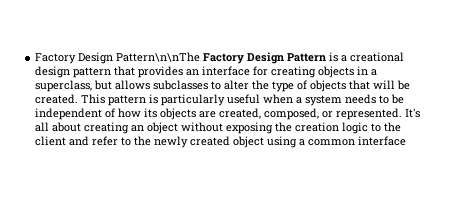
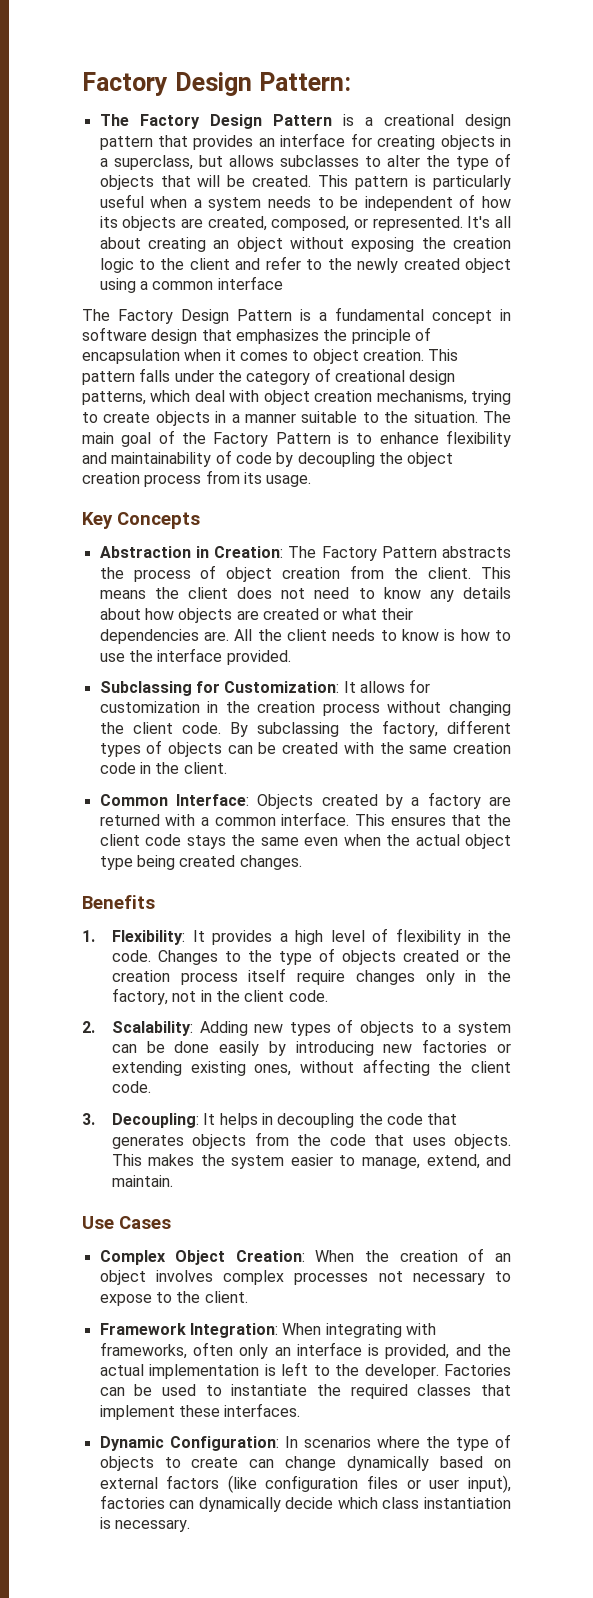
[35,52,201,64] Factory Design Pattern\n\nThe -> [82,72,351,96] [99,114,129,126] Factory Design Pattern: // The
(407, 141) none -> [82,307,511,324] [82,327,431,344] [82,349,459,364] [82,368,456,385] [82,390,511,405] [82,411,511,426] [82,430,511,447] [82,450,454,467] [82,470,312,487] [82,512,200,529] [99,546,512,561] [99,565,512,582] [99,587,512,602] [99,608,413,623] [99,629,511,644] [99,648,291,665] [99,679,431,696] [99,701,511,716] [99,720,511,737] [99,740,511,757] [99,762,227,774] [99,792,511,809] [99,812,512,826] [99,834,511,849] [99,855,302,870] [82,895,155,909] [82,928,511,945] [111,948,511,965] [111,968,511,985] [111,988,328,1005] [82,1019,512,1036] [111,1039,512,1056] [111,1059,512,1076] [111,1081,151,1093] [82,1113,458,1128] [111,1132,511,1149] [111,1154,512,1169] [111,1175,173,1187] [82,1216,171,1229] [99,1248,511,1265] [99,1270,512,1285] [99,1291,248,1306] [99,1323,436,1338] [99,1342,512,1359] [99,1362,511,1379] [99,1384,512,1399] [99,1403,301,1420] [99,1434,512,1451] [99,1456,511,1471] [99,1475,511,1493] [99,1495,511,1512] [99,1517,190,1532] // The Factory Design Pattern is a fundamental concept in software design that emphasizes the principle of encapsulation when it comes to object creation. This pattern falls under the category of creational design patterns, which deal with object creation mechanisms, trying to create objects in a manner suitable to the situation. The main goal of the Factory Pattern is to enhance flexibility and maintainability of code by decoupling the object creation process from its usage. // Key Concepts // Abstraction in Creation: The Factory Pattern abstracts the process of object creation from the client. This means the client does not need to know any details about how objects are created or what their dependencies are. All the client needs to know is how to use the interface provided. // Subclassing for Customization: It allows for customization in the creation process without changing the client code. By subclassing the factory, different types of objects can be created with the same creation code in the client. // Common Interface: Objects created by a factory are returned with a common interface. This ensures that the client code stays the same even when the actual object type being created changes. // Benefits // 1. Flexibility: It provides a high level of flexibility in the code. Changes to the type of objects created or the creation process itself require changes only in the factory, not in the client code. // 2. Scalability: Adding new types of objects to a system can be done easily by introducing new factories or extending existing ones, without affecting the client code. // 3. Decoupling: It helps in decoupling the code that generates objects from the code that uses objects. This makes the system easier to manage, extend, and maintain. // Use Cases // Complex Object Creation: When the creation of an object involves complex processes not necessary to expose to the client. // Framework Integration: When integrating with frameworks, often only an interface is provided, and the actual implementation is left to the developer. Factories can be used to instantiate the required classes that implement these interfaces. // Dynamic Configuration: In scenarios where the type of objects to create can change dynamically based on external factors (like configuration files or user input), factories can dynamically decide which class instantiation is necessary.

